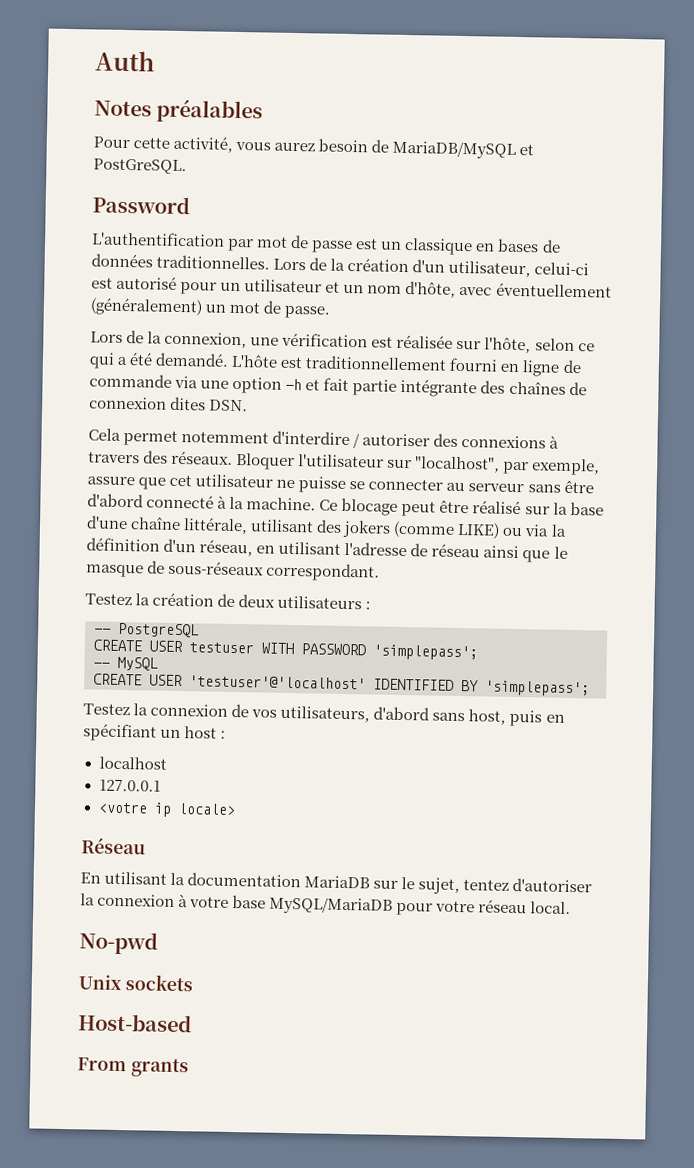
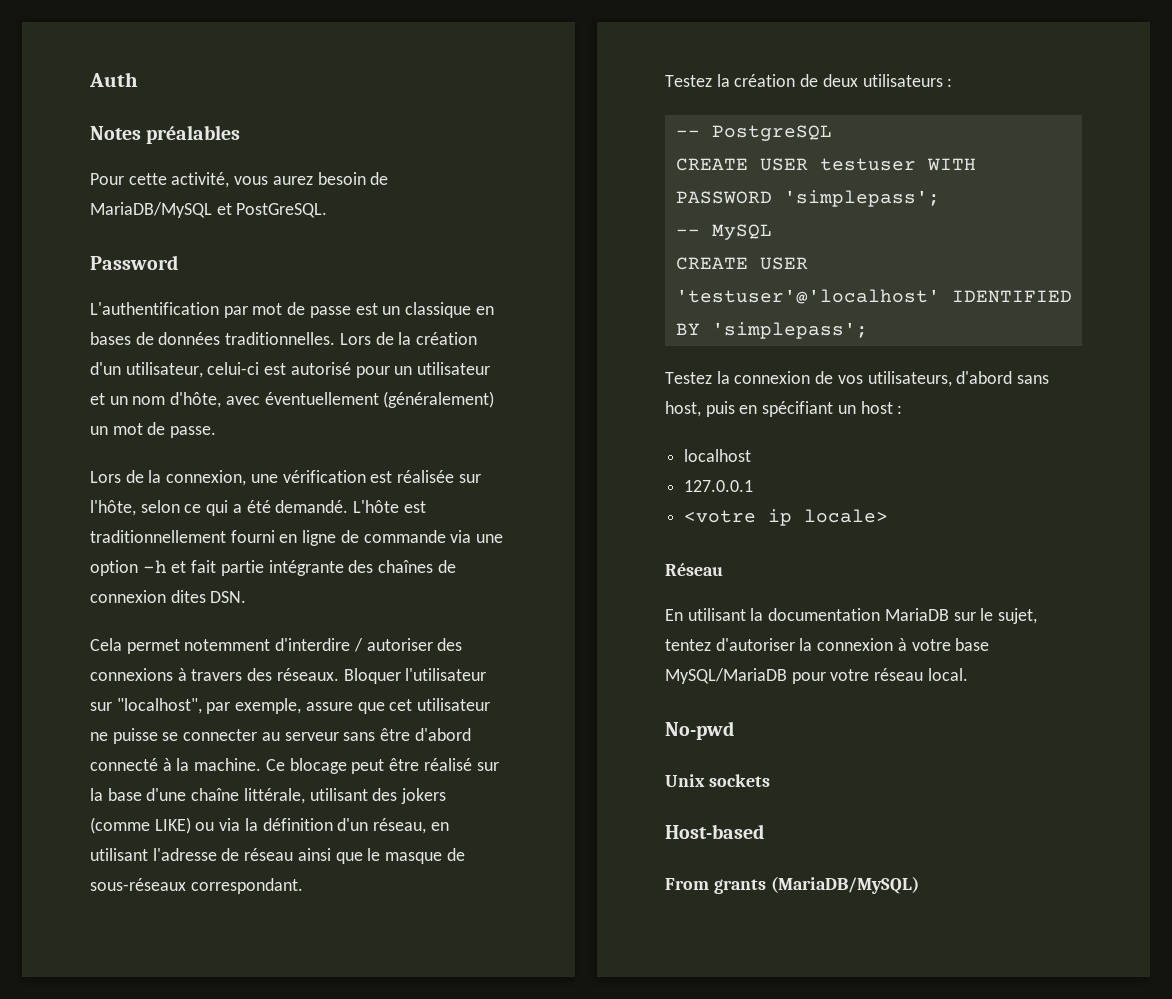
(189, 1068) none -> [770,876,919,894] (MariaDB/MySQL)

